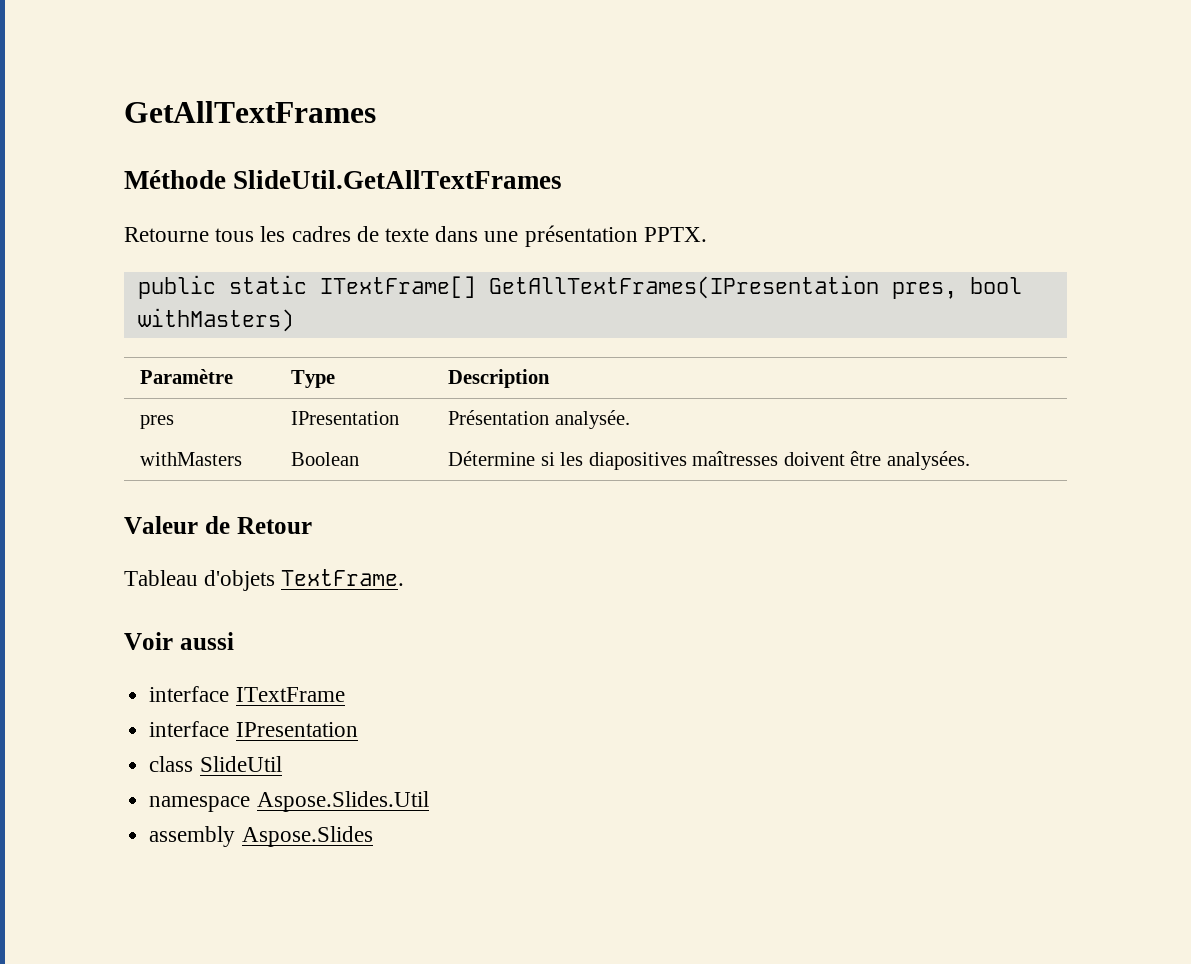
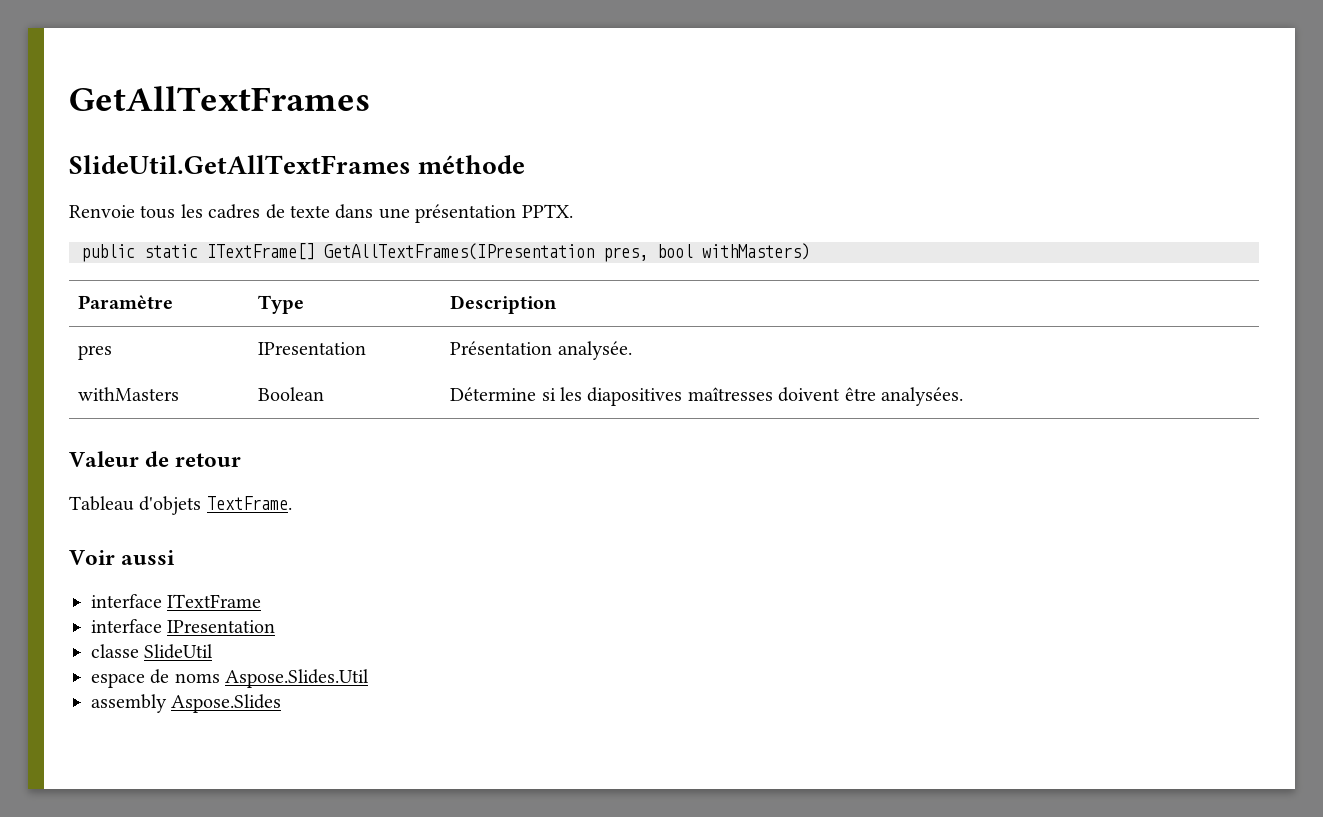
[124,170,226,189] Méthode -> (370, 98) none
[124,227,209,242] // Retourne -> [418,155,526,174] [69,205,135,218] méthode // Renvoie
[236,517,312,534] Retour -> [175,453,242,467] retour
[149,756,194,772] class -> [91,644,139,658] classe
[149,796,251,812] namespace -> [91,669,220,688] espace de noms

